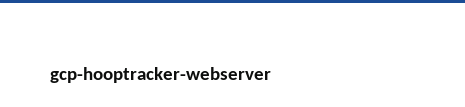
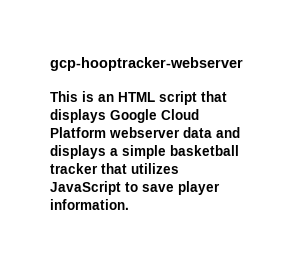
(271, 75) none -> [50,91,227,105] [50,109,199,123] [50,127,240,138] [50,145,239,159] [50,163,179,174] [50,181,220,195] [50,199,129,210] // This is an HTML script that displays Google Cloud Platform webserver data and displays a simple basketball tracker that utilizes JavaScript to save player information.

